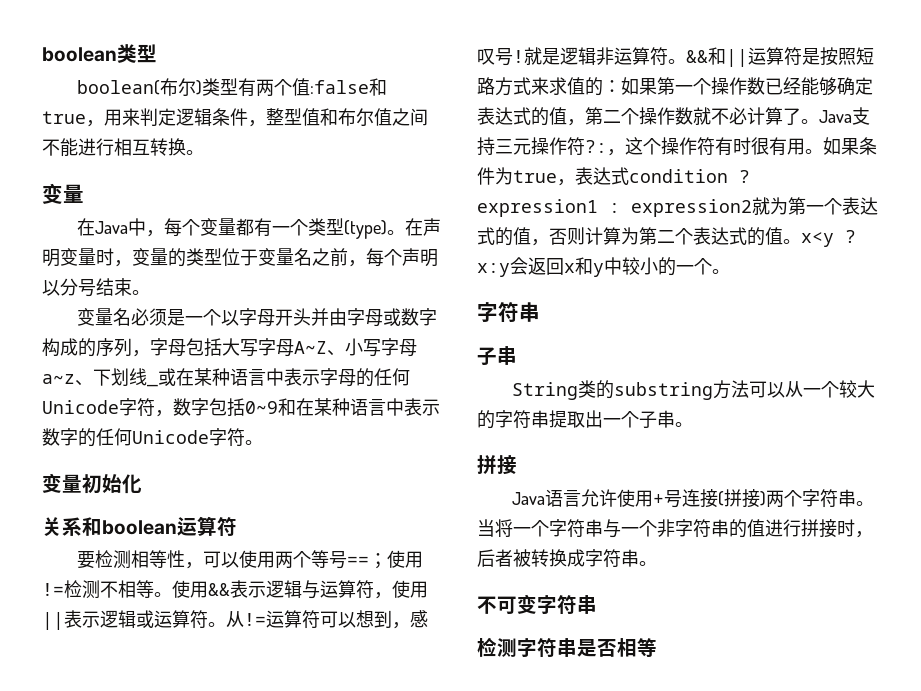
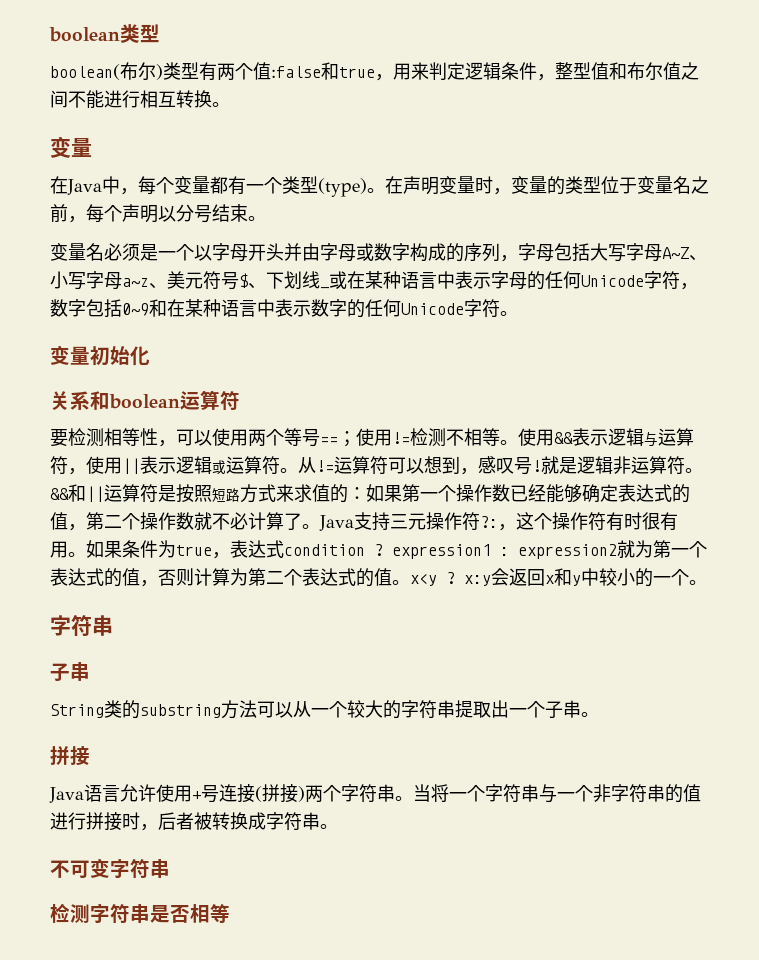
(93, 383) none -> [167,271,266,290] 美元符号$、

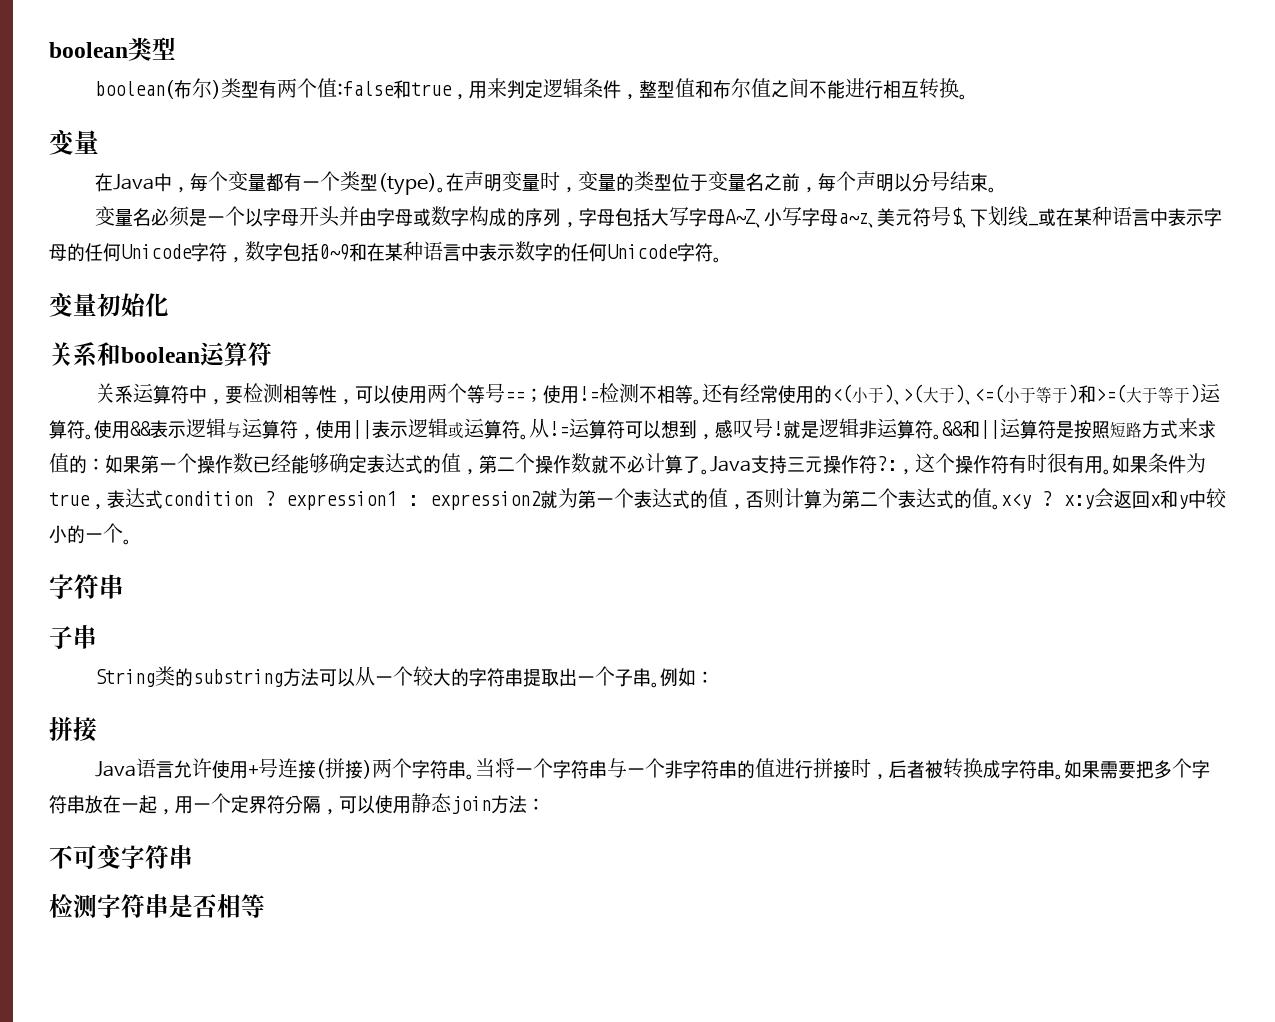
(240, 400) none -> [95,383,226,405] 关系运算符中，
(518, 442) none -> [702,383,1222,405] [49,420,94,440] 还有经常使用的<(小于)、>(大于)、<=(小于等于)和>=(大于等于)运算符。
(599, 714) none -> [660,668,715,687] 例如：
(338, 826) none -> [1064,758,1211,779] [49,793,545,815] 如果需要把多个字符串放在一起，用一个定界符分隔，可以使用静态join方法：

